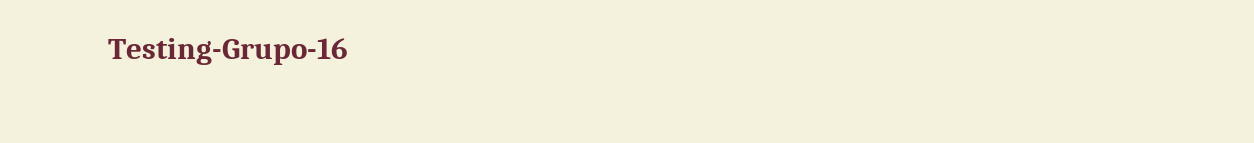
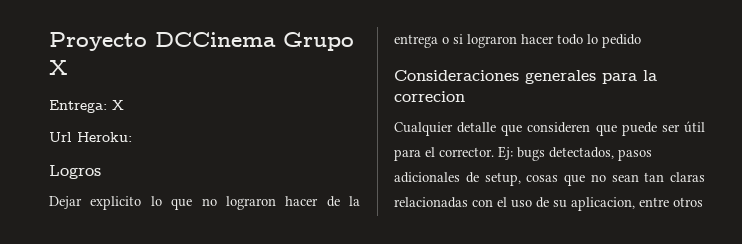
[108,38,348,65] Testing-Grupo-16 -> [49,32,354,51] [49,60,68,75] [49,100,124,113] [49,132,132,142] [49,165,101,179] [49,196,360,210] [394,34,641,48] [394,70,657,84] [394,91,465,102] [394,121,705,136] [394,146,652,161] [394,172,705,186] [394,197,703,211] Proyecto DCCinema Grupo X // Entrega: X // Url Heroku: // Logros // Dejar explicito lo que no lograron hacer de la entrega o si lograron hacer todo lo pedido // Consideraciones generales para la correcion // Cualquier detalle que consideren que puede ser útil para el corrector. Ej: bugs detectados, pasos adicionales de setup, cosas que no sean tan claras relacionadas con el uso de su aplicacion, entre otros

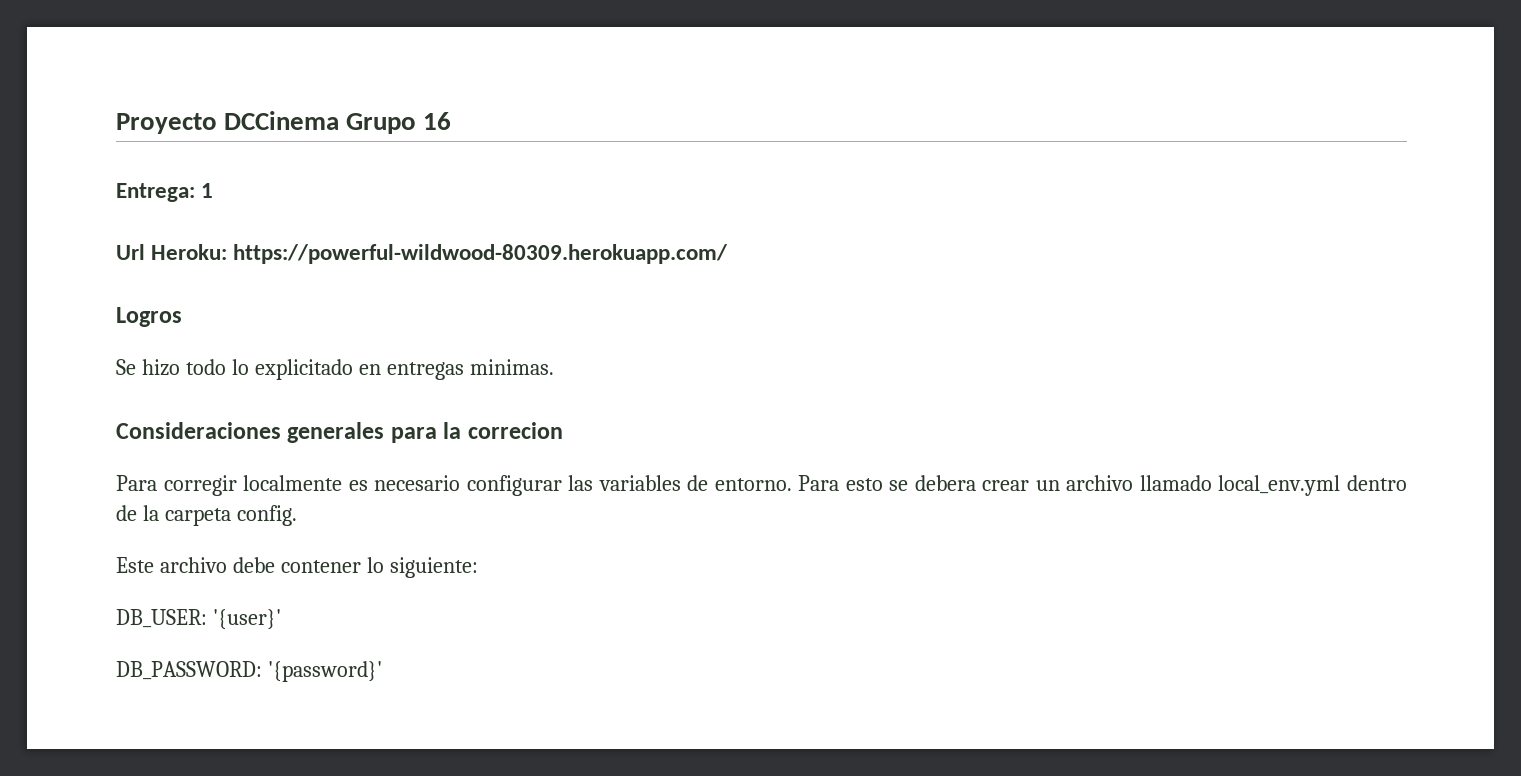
[49,60,68,75] X -> [423,112,452,130] 16
[112,100,124,110] X -> [201,183,214,198] 1
(132, 137) none -> [233,244,729,264] https://powerful-wildwood-80309.herokuapp.com/
[49,196,360,210] [394,34,641,48] Dejar explicito lo que no lograron hacer de la entrega o si lograron hacer todo lo pedido -> [116,359,554,380] Se hizo todo lo explicitado en entregas minimas.
[394,121,705,136] [394,146,652,161] [394,172,705,186] [394,197,703,211] Cualquier detalle que consideren que puede ser útil para el corrector. Ej: bugs detectados, pasos adicionales de setup, cosas que no sean tan claras relacionadas con el uso de su aplicacion, entre otros -> [116,475,1407,496] [116,505,297,526] [116,557,478,578] [116,609,281,630] [116,661,382,682] Para corregir localmente es necesario configurar las variables de entorno. Para esto se debera crear un archivo llamado local_env.yml dentro de la carpeta config. // Este archivo debe contener lo siguiente: // DB_USER: '{user}' // DB_PASSWORD: '{password}'

